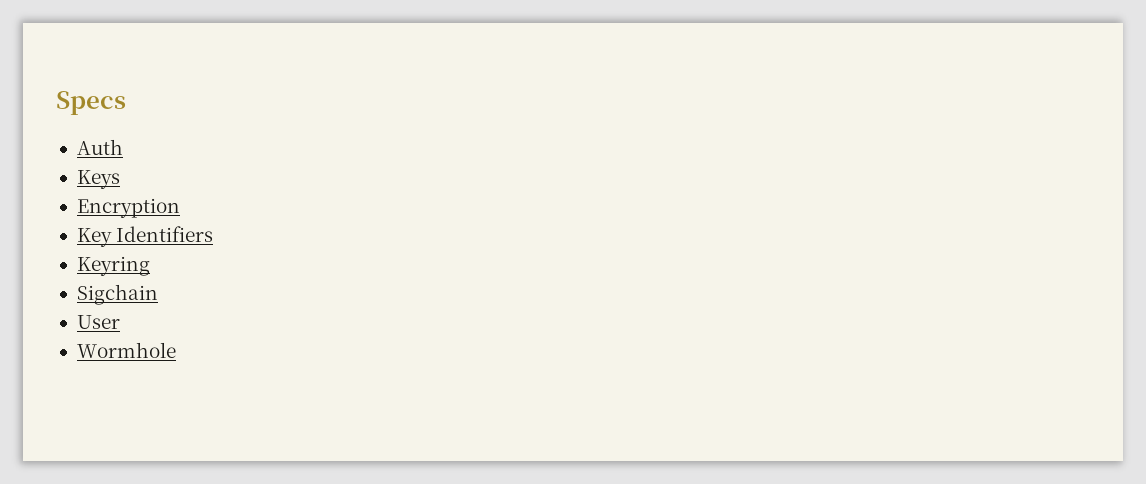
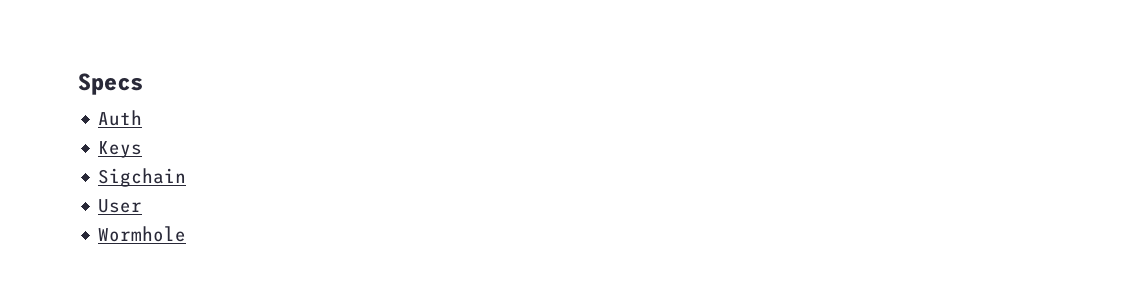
[76,198,180,218] [76,226,214,247] [76,256,150,276] // Encryption // Key Identifiers // Keyring -> (143, 149) none

